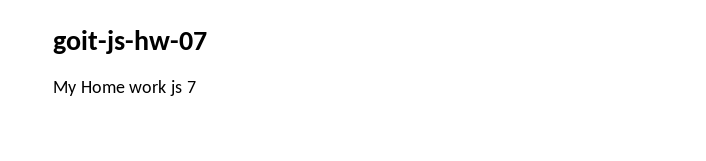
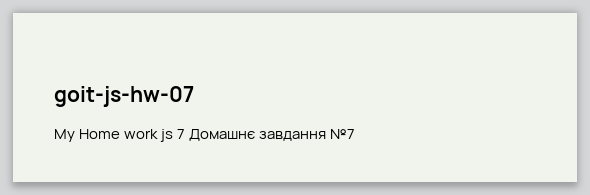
(196, 87) none -> [189,129,356,141] Домашнє завдання №7

